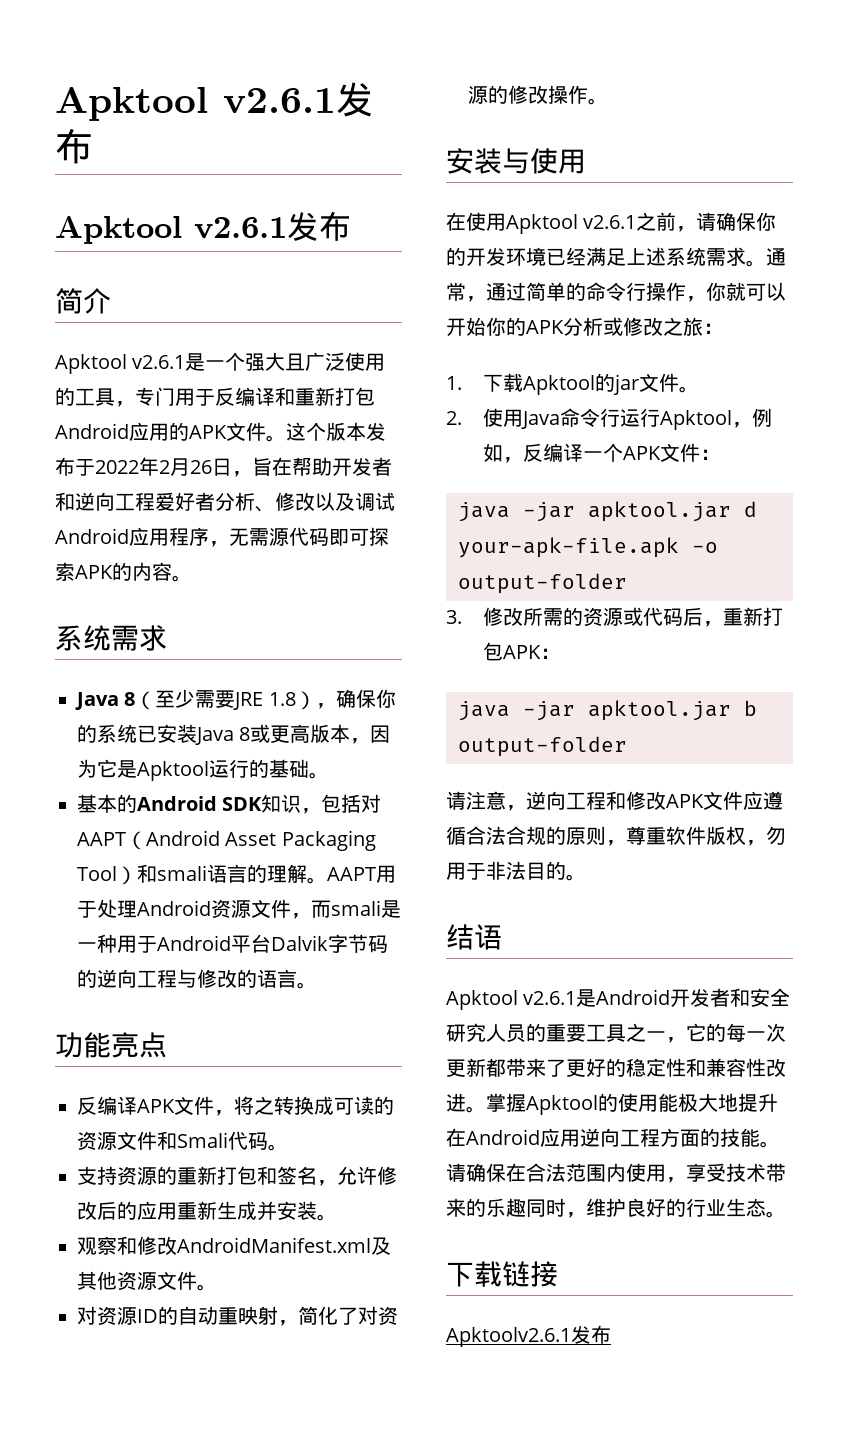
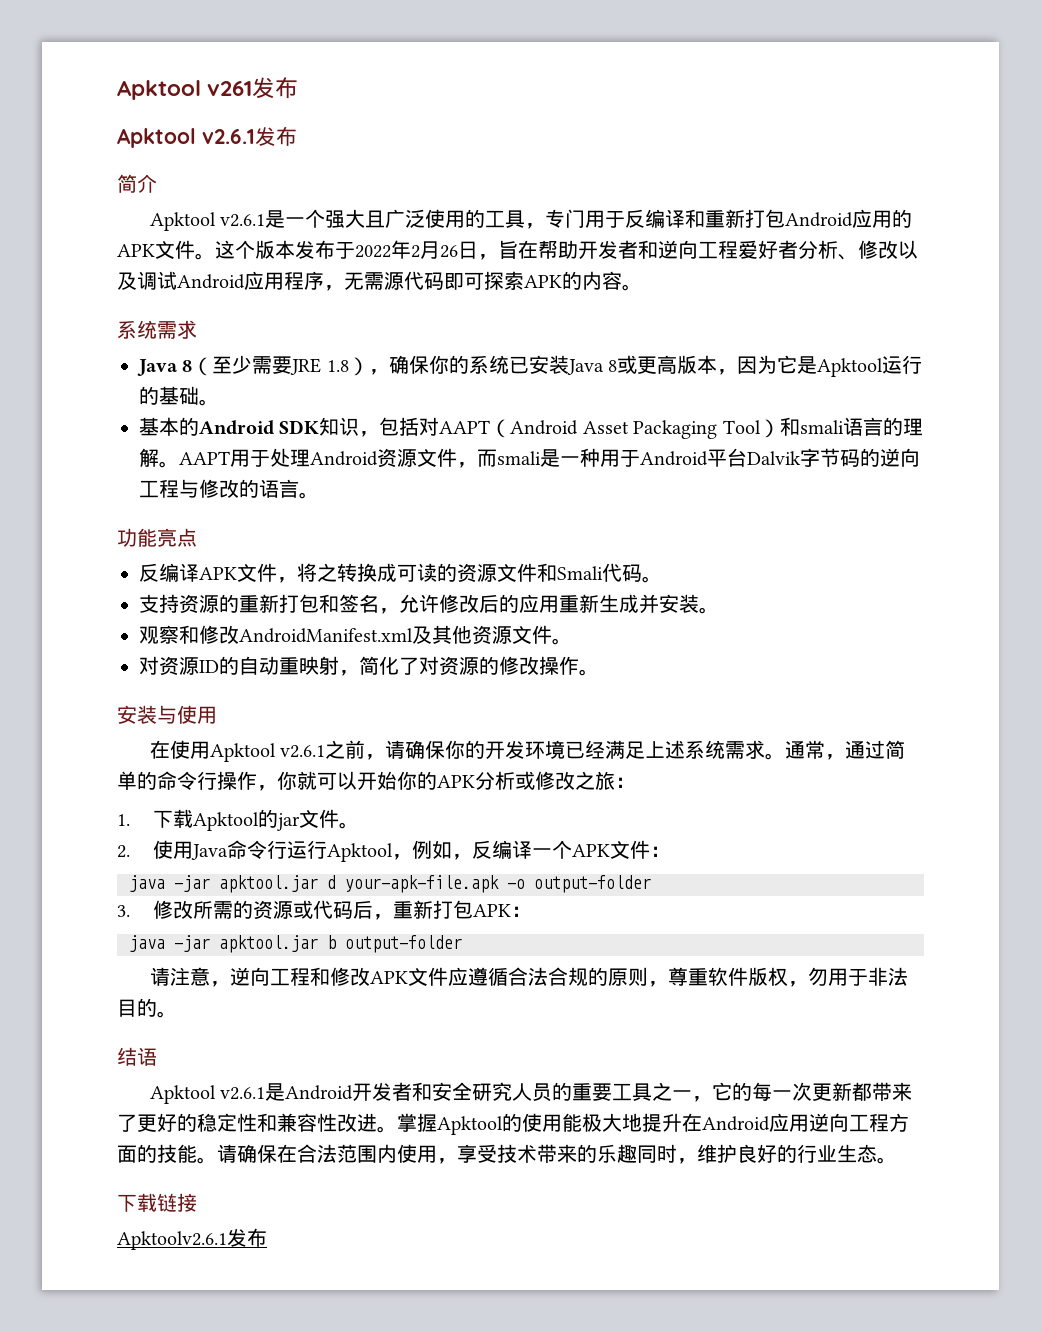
[55,87,336,121] Apktool v2.6.1 -> [117,80,253,100] Apktool v261

